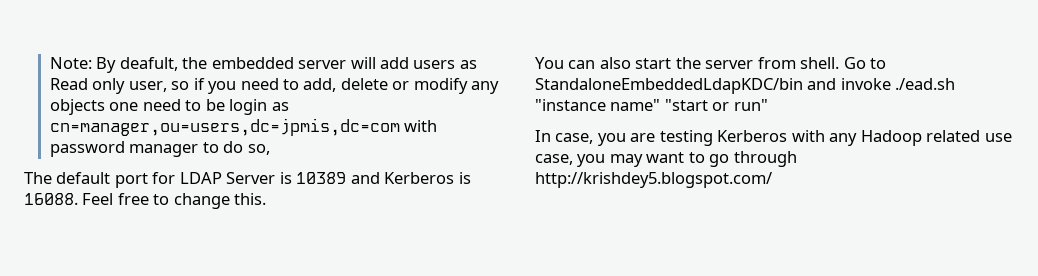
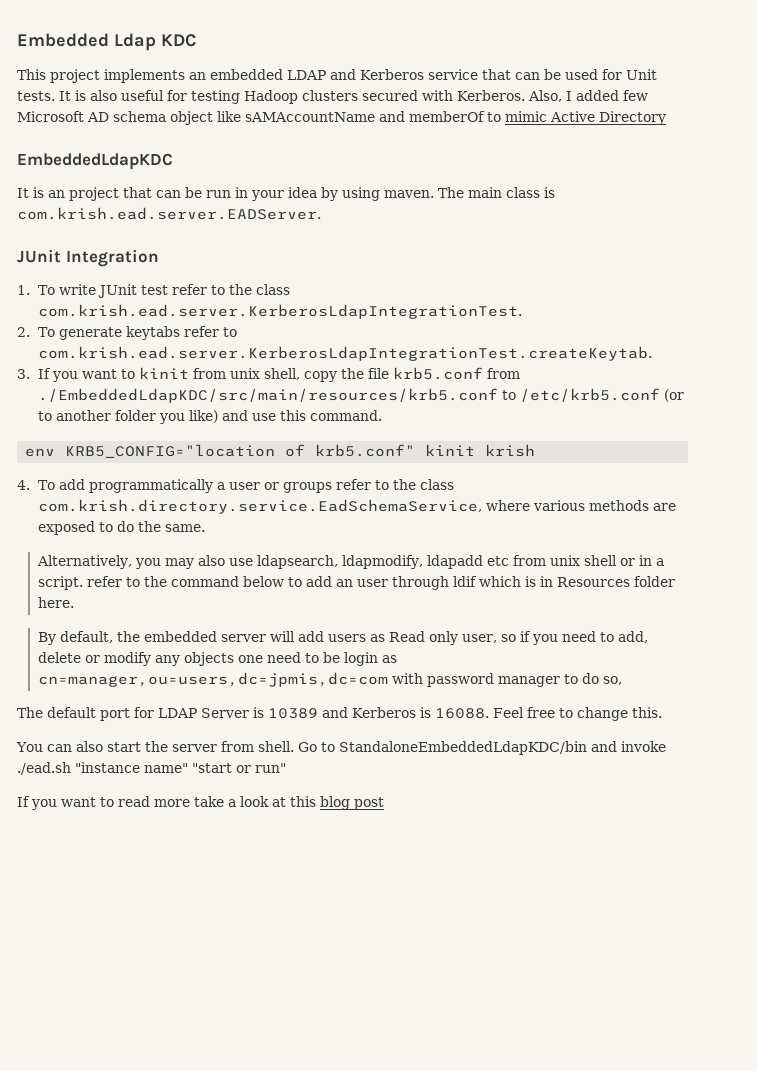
[49,57,178,73] Note: By deafult, -> [17,33,196,51] [17,69,657,83] [17,90,648,104] [17,111,666,125] [17,153,173,170] [17,187,555,201] [17,207,321,220] [17,249,159,267] [17,284,290,298] [37,304,522,319] [17,326,237,340] [37,346,652,361] [17,367,520,382] [37,388,684,403] [37,410,382,424] [25,444,536,458] [17,479,454,493] [37,499,676,514] [37,521,205,535] [36,555,664,569] [37,576,675,590] [37,597,74,608] [37,631,113,645] Embedded Ldap KDC // This project implements an embedded LDAP and Kerberos service that can be used for Unit tests. It is also useful for testing Hadoop clusters secured with Kerberos. Also, I added few Microsoft AD schema object like sAMAccountName and memberOf to mimic Active Directory // EmbeddedLdapKDC // It is an project that can be run in your idea by using maven. The main class is com.krish.ead.server.EADServer. // JUnit Integration // 1. To write JUnit test refer to the class com.krish.ead.server.KerberosLdapIntegrationTest. // 2. To generate keytabs refer to com.krish.ead.server.KerberosLdapIntegrationTest.createKeytab. // 3. If you want to kinit from unix shell, copy the file krb5.conf from ./EmbeddedLdapKDC/src/main/resources/krb5.conf to /etc/krb5.conf (or to another folder you like) and use this command. // env KRB5_CONFIG="location of krb5.conf" kinit krish // 4. To add programmatically a user or groups refer to the class com.krish.directory.service.EadSchemaService, where various methods are exposed to do the same. // Alternatively, you may also use ldapsearch, ldapmodify, ldapadd etc from unix shell or in a script. refer to the command below to add an user through ldif which is in Resources folder here. // By default,
[535,130,1012,146] [535,151,797,167] [535,172,772,188] In case, you are testing Kerberos with any Hadoop related use case, you may want to go through http://krishdey5.blogspot.com/ -> [17,796,384,810] If you want to read more take a look at this blog post

